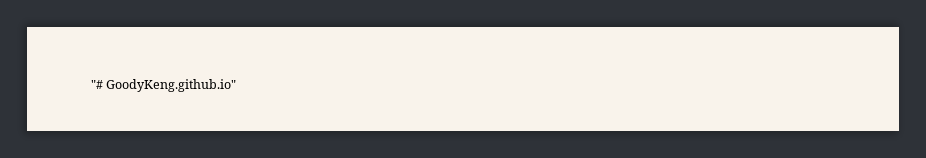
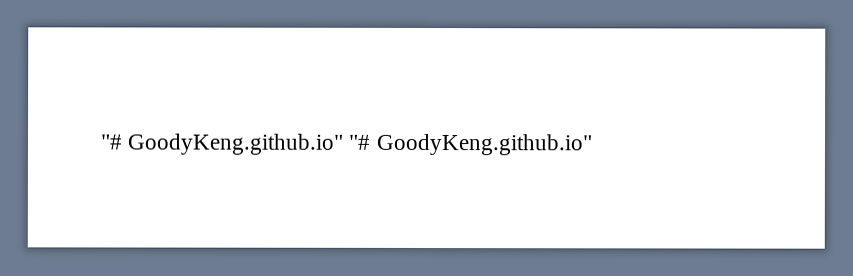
[91,79,237,92] "# GoodyKeng.github.io" -> [100,133,593,156] "# GoodyKeng.github.io" "# GoodyKeng.github.io"

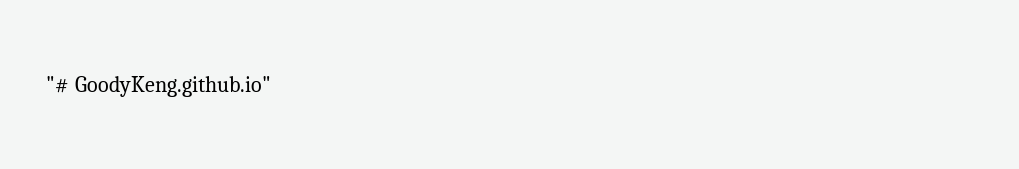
[100,133,593,156] "# GoodyKeng.github.io" "# GoodyKeng.github.io" -> [46,76,271,97] "# GoodyKeng.github.io"

